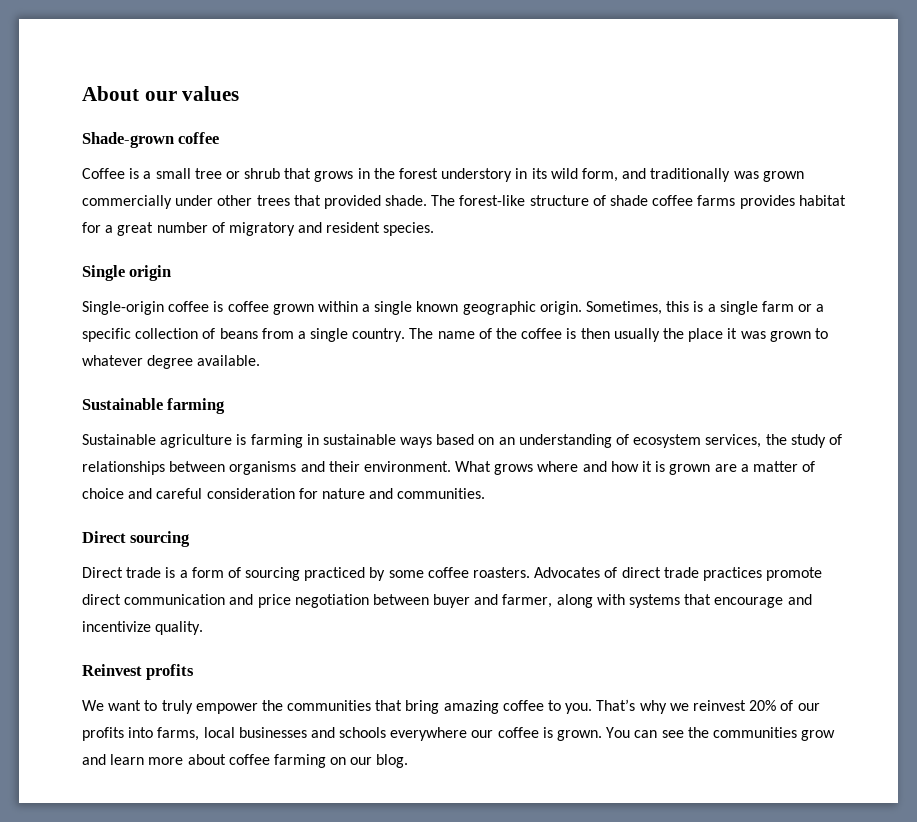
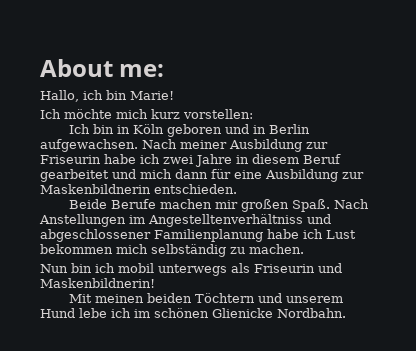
[144,86,240,101] [82,132,220,148] [82,168,804,182] [82,195,846,209] [82,222,435,236] [82,265,172,281] [82,301,825,315] [82,328,828,342] [82,355,261,369] [82,398,226,414] [82,434,842,448] [82,461,816,475] [82,488,486,499] [82,531,191,547] [82,567,823,581] [82,594,812,608] [82,621,204,635] [82,664,195,680] [82,699,820,714] [82,727,836,741] [82,754,409,768] our values // Shade-grown coffee // Coffee is a small tree or shrub that grows in the forest understory in its wild form, and traditionally was grown commercially under other trees that provided shade. The forest-like structure of shade coffee farms provides habitat for a great number of migratory and resident species. // Single origin // Single-origin coffee is coffee grown within a single known geographic origin. Sometimes, this is a single farm or a specific collection of beans from a single country. The name of the coffee is then usually the place it was grown to whatever degree available. // Sustainable farming // Sustainable agriculture is farming in sustainable ways based on an understanding of ecosystem services, the study of relationships between organisms and their environment. What grows where and how it is grown are a matter of choice and careful consideration for nature and communities. // Direct sourcing // Direct trade is a form of sourcing practiced by some coffee roasters. Advocates of direct trade practices promote direct communication and price negotiation between buyer and farmer, along with systems that encourage and incentivize quality. // Reinvest profits // We want to truly empower the communities that bring amazing coffee to you. That’s why we reinvest 20% of our profits into farms, local businesses and schools everywhere our coffee is grown. You can see the communities grow and learn more about coffee farming on our blog. -> [119,64,165,77] [40,90,174,102] [40,109,253,119] [69,124,311,137] [40,139,328,152] [40,154,341,167] [40,169,364,182] [40,184,237,194] [69,199,370,212] [39,214,331,227] [40,229,356,242] [40,244,304,257] [40,263,342,276] [40,278,155,288] [69,293,344,303] [40,308,346,318] me: // Hallo, ich bin Marie! // Ich möchte mich kurz vorstellen: // Ich bin in Köln geboren und in Berlin aufgewachsen. Nach meiner Ausbildung zur Friseurin habe ich zwei Jahre in diesem Beruf gearbeitet und mich dann für eine Ausbildung zur Maskenbildnerin entschieden. // Beide Berufe machen mir großen Spaß. Nach Anstellungen im Angestelltenverhältniss und abgeschlossener Familienplanung habe ich Lust bekommen mich selbständig zu machen. // Nun bin ich mobil unterwegs als Friseurin und Maskenbildnerin! // Mit meinen beiden Töchtern und unserem Hund lebe ich im schönen Glienicke Nordbahn.

